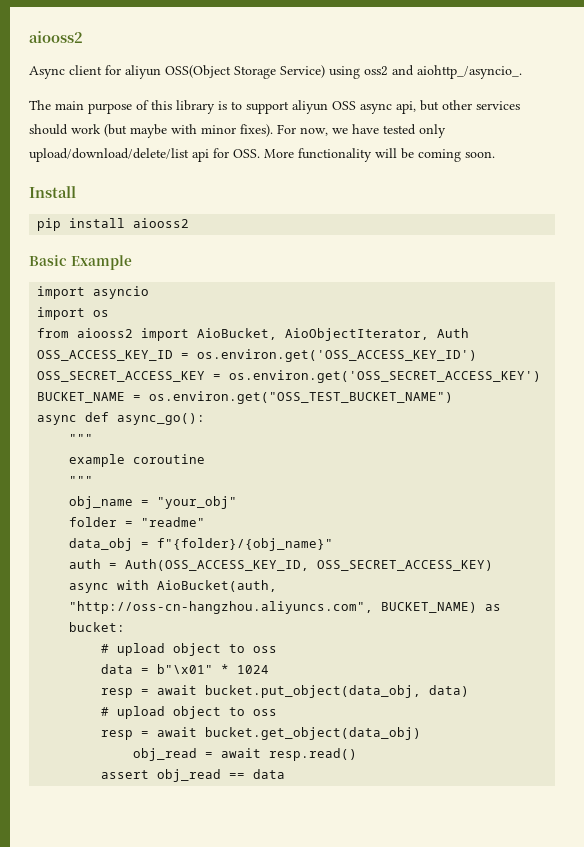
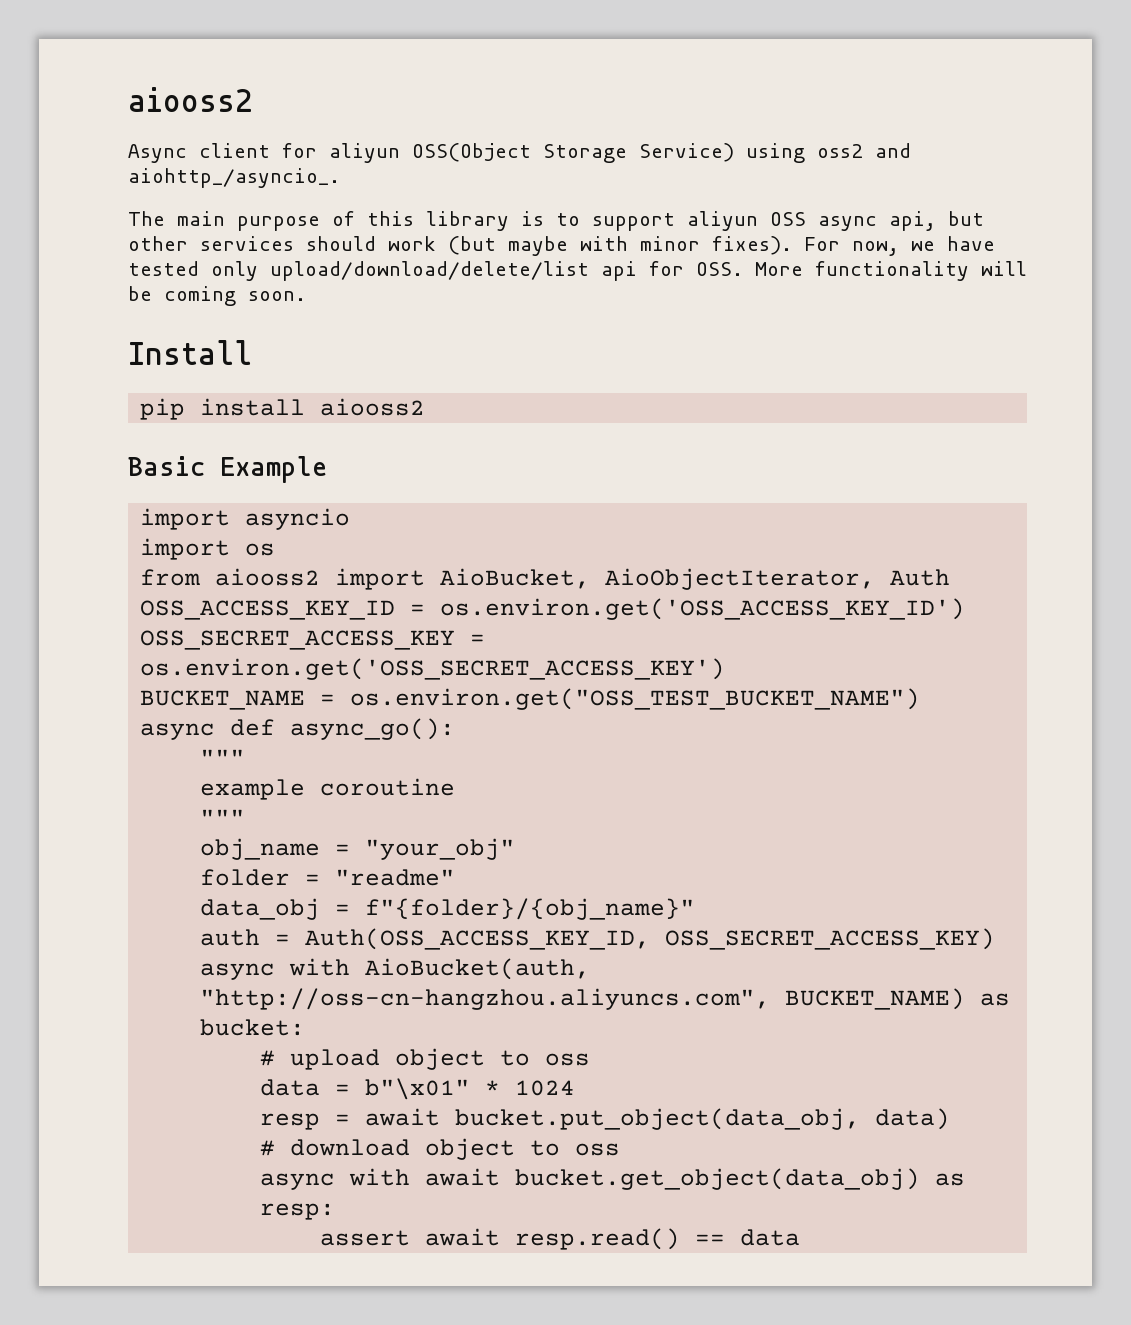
[117,706,278,719] [101,730,150,740] upload object to oss // resp = -> [290,1138,621,1160] [260,1168,411,1190] download object to oss // async with
[133,748,214,761] // obj_read = -> [935,1173,966,1186] [260,1203,336,1220] [320,1230,411,1246] as resp: // assert
[101,769,222,782] // assert obj_read -> (681, 1239) none

